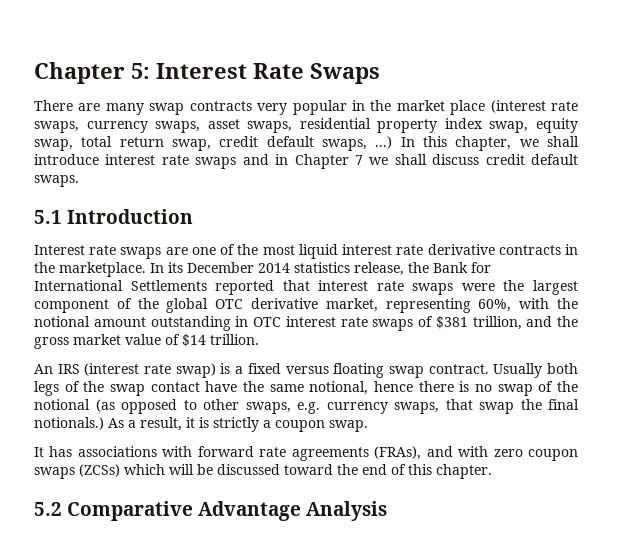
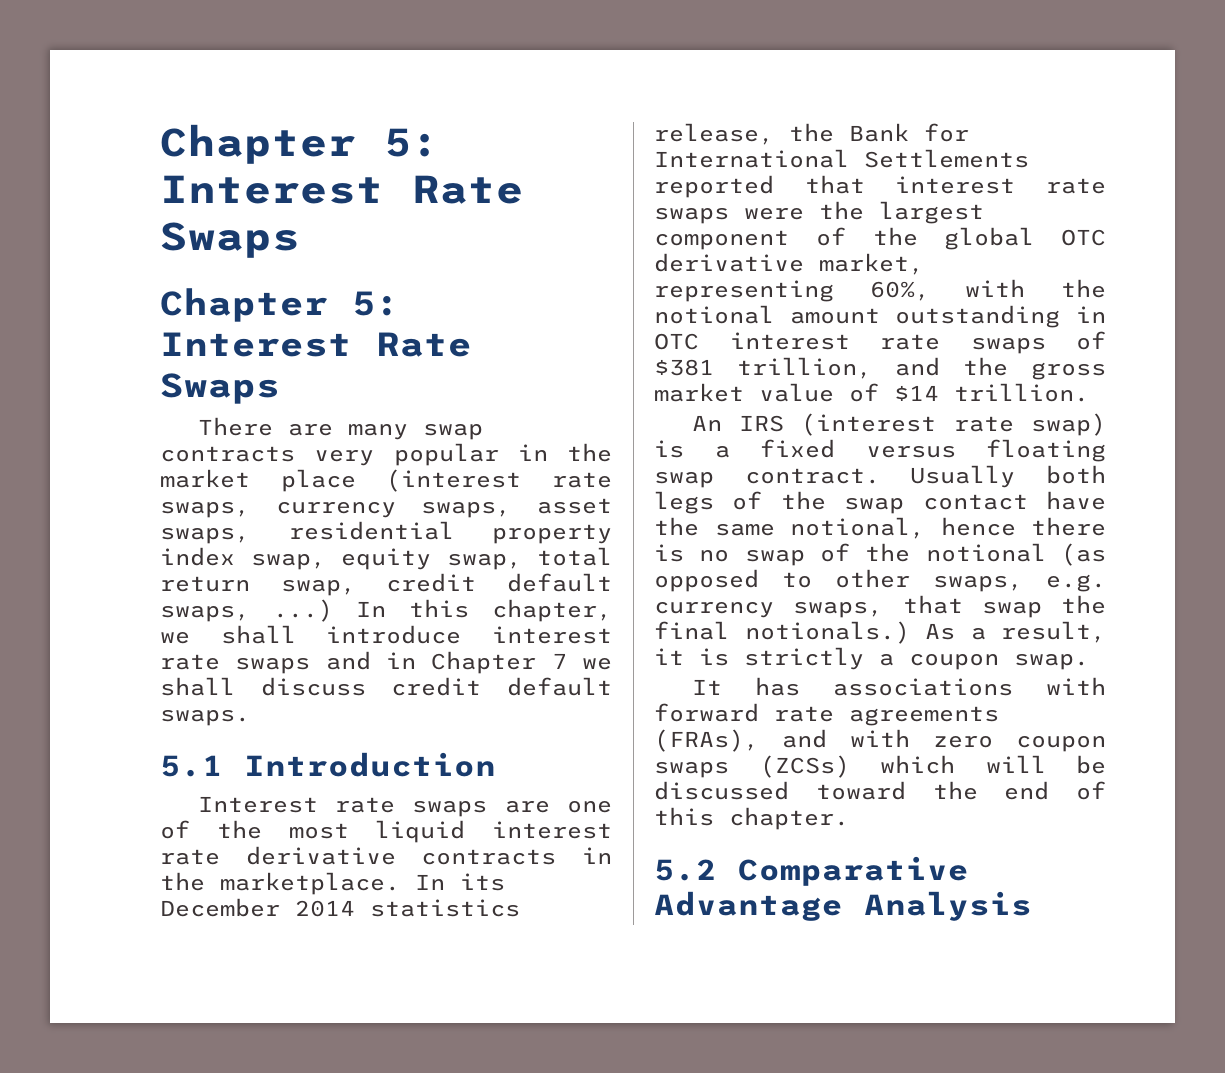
[34,62,380,84] Chapter 5: Interest Rate Swaps -> [160,124,440,164] [160,175,524,204] [160,222,300,258] [160,288,400,322] [160,332,472,357] [160,373,280,404] Chapter 5: Interest Rate Swaps // Chapter 5: Interest Rate Swaps

